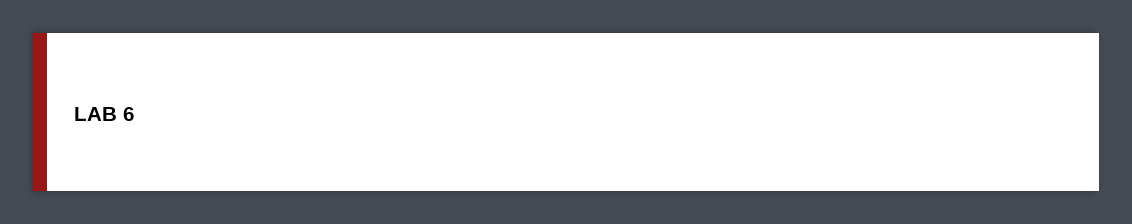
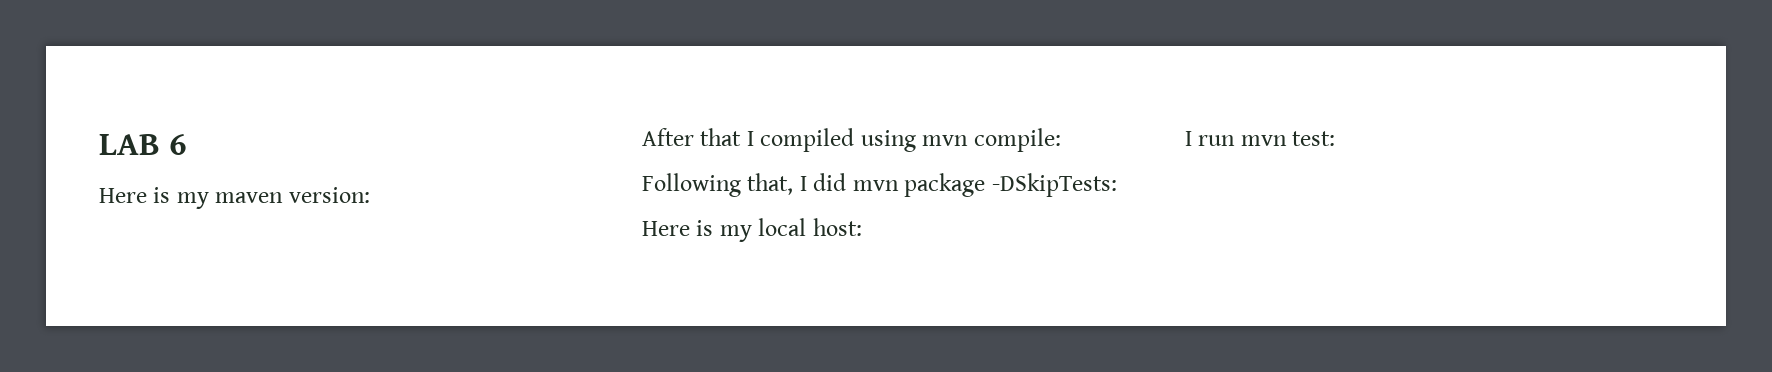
(134, 114) none -> [99,187,370,209] [642,128,1061,152] [642,173,1117,197] [642,218,862,242] [1185,131,1336,146] // Here is my maven version: // After that I compiled using mvn compile: // Following that, I did mvn package -DSkipTests: // Here is my local host: // I run mvn test:

